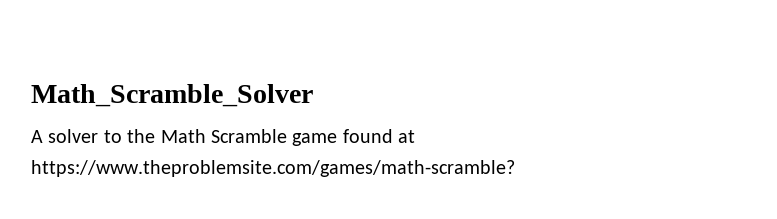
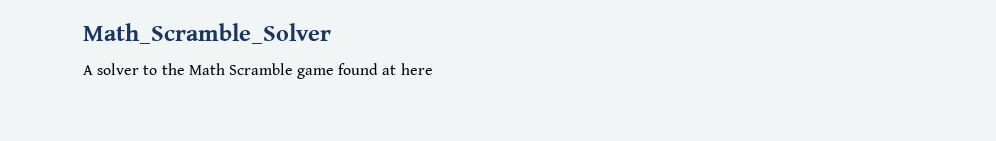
[31,160,515,177] https://www.theproblemsite.com/games/math-scramble? -> [400,63,433,75] here

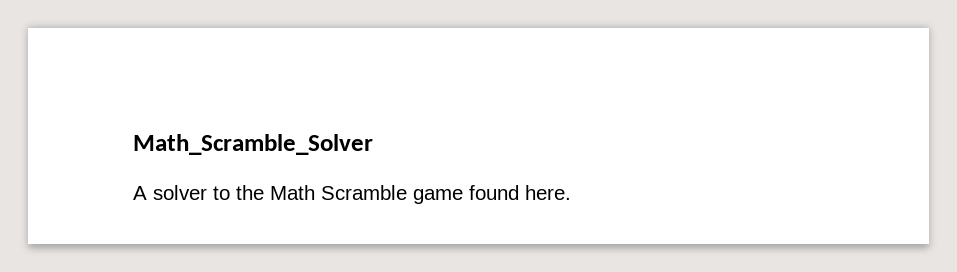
[382,63,433,75] at here -> [525,185,571,200] here.

